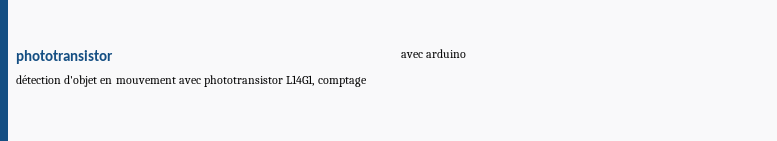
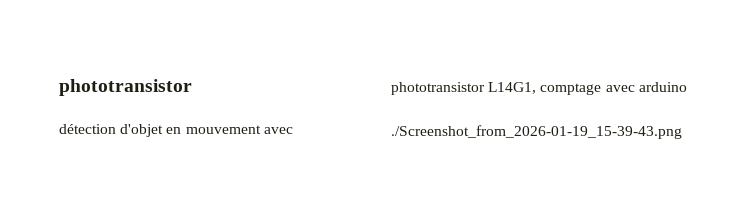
(467, 53) none -> [391,125,682,139] // ./Screenshot_from_2026-01-19_15-39-43.png

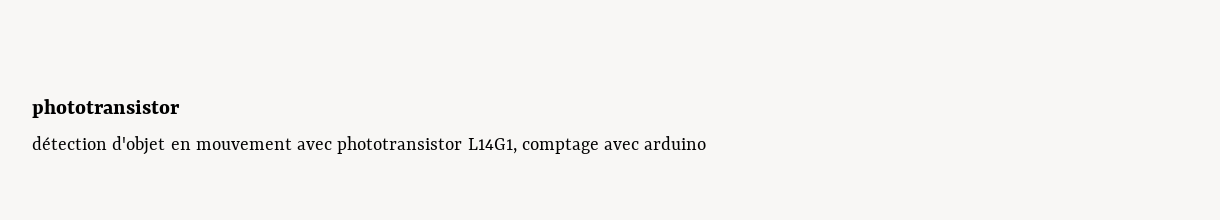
[391,125,682,139] // ./Screenshot_from_2026-01-19_15-39-43.png -> (707, 143) none

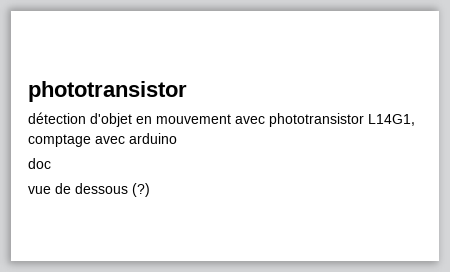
(707, 143) none -> [28,158,51,169] [28,183,150,197] // doc // vue de dessous (?)

